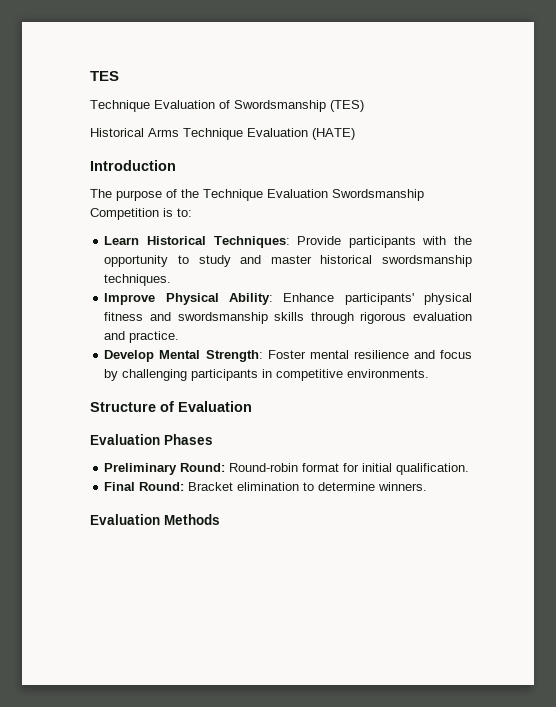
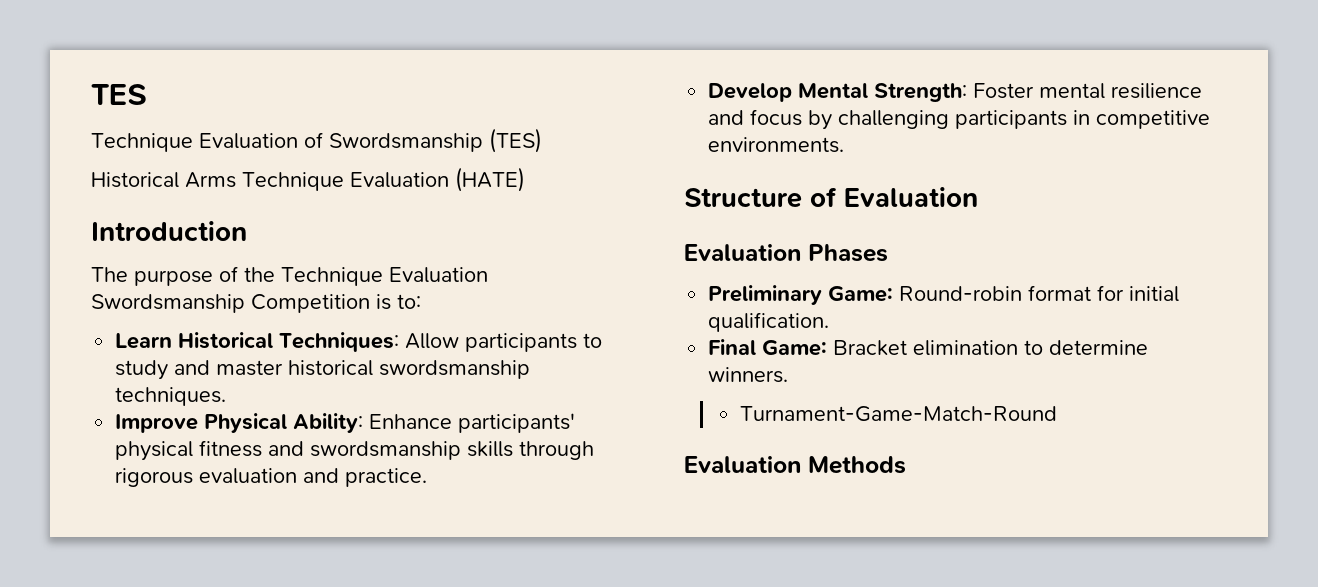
[297,236,472,248] [104,255,169,267] Provide participants with the opportunity -> [405,333,578,352] Allow participants
[180,463,226,472] Round: -> [828,286,894,302] Game:
[139,482,185,491] Round: -> [762,340,828,356] Game:
(428, 486) none -> [739,406,1057,422] // Turnament-Game-Match-Round

